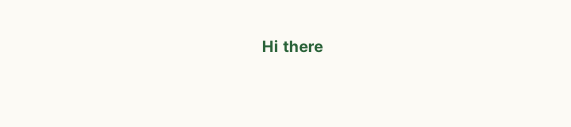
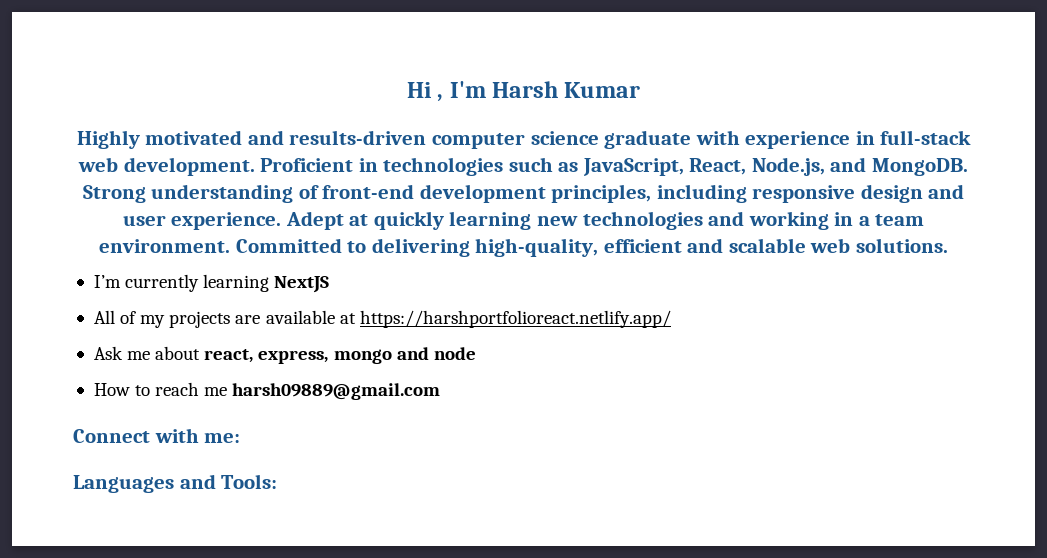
[282,40,323,53] there -> [437,81,641,102] [76,130,972,149] [78,157,968,176] [82,184,965,203] [122,211,925,230] [99,238,948,257] [93,274,330,293] [93,310,671,328] [93,346,476,364] [93,382,441,400] [73,428,241,443] [73,474,278,493] , I'm Harsh Kumar // Highly motivated and results-driven computer science graduate with experience in full-stack web development. Proficient in technologies such as JavaScript, React, Node.js, and MongoDB. Strong understanding of front-end development principles, including responsive design and user experience. Adept at quickly learning new technologies and working in a team environment. Committed to delivering high-quality, efficient and scalable web solutions. // I’m currently learning NextJS // All of my projects are available at https://harshportfolioreact.netlify.app/ // Ask me about react, express, mongo and node // How to reach me harsh09889@gmail.com // Connect with me: // Languages and Tools:

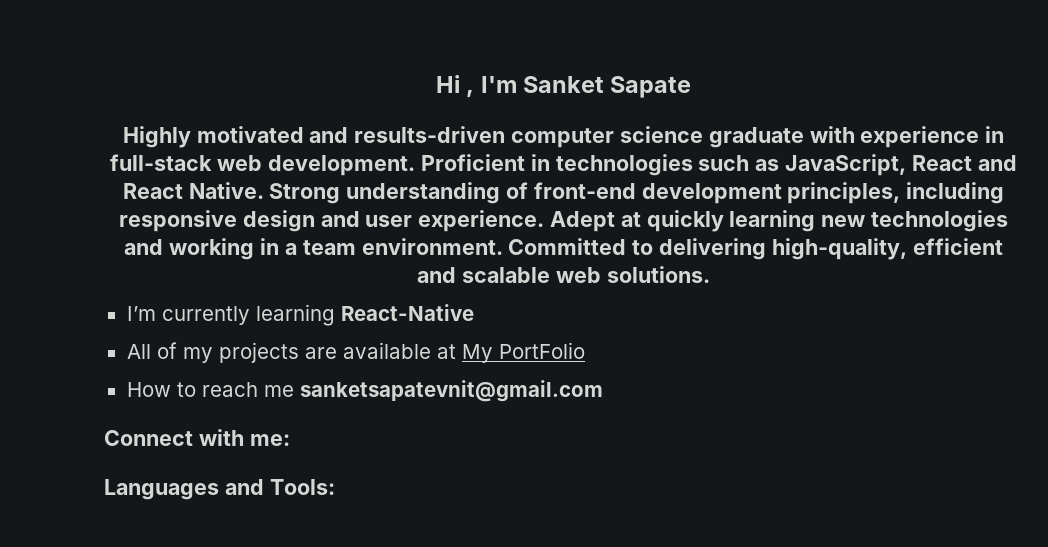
[491,81,641,98] Harsh Kumar -> [522,76,692,98] Sanket Sapate
[689,157,968,176] React, Node.js, and MongoDB. -> [911,155,1017,171] [122,182,264,199] React and React Native.
[274,276,330,293] NextJS -> [340,304,474,321] React-Native
[359,310,671,328] [93,346,476,364] https://harshportfolioreact.netlify.app/ // Ask me about react, express, mongo and node -> [461,342,585,363] My PortFolio
[232,383,441,400] harsh09889@gmail.com -> [299,380,603,402] sanketsapatevnit@gmail.com

